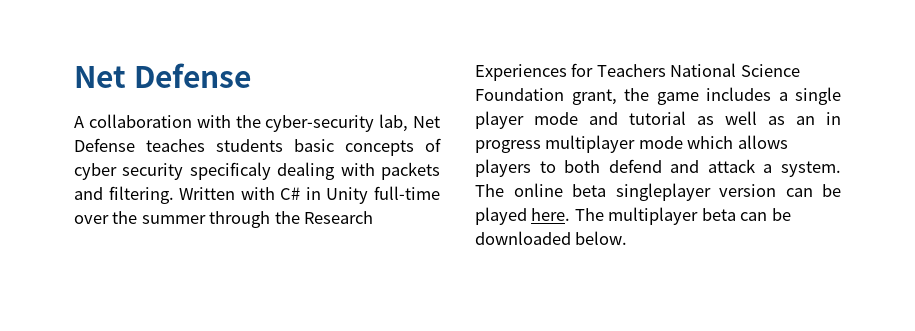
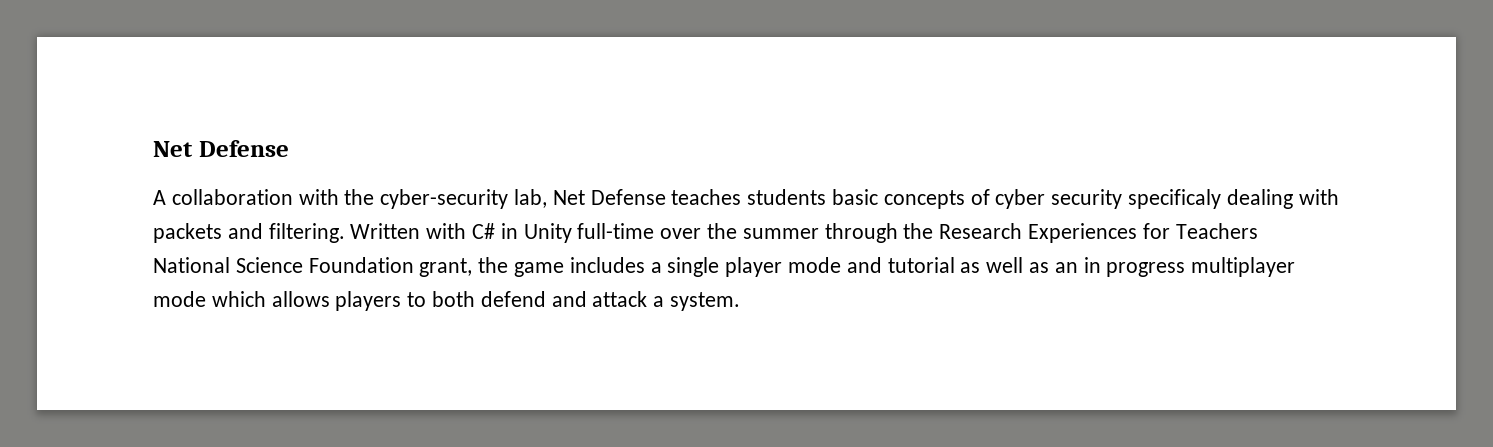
[475,183,841,201] [475,207,791,225] [475,231,628,245] The online beta singleplayer version can be played here. The multiplayer beta can be downloaded below. -> (741, 301) none

